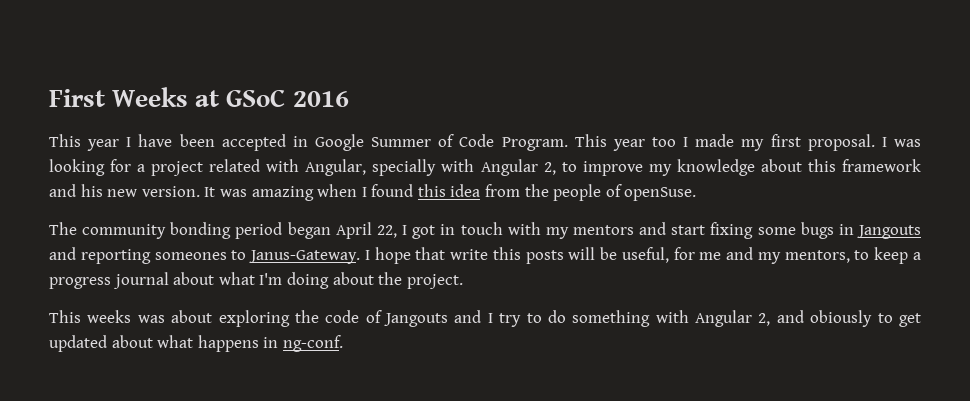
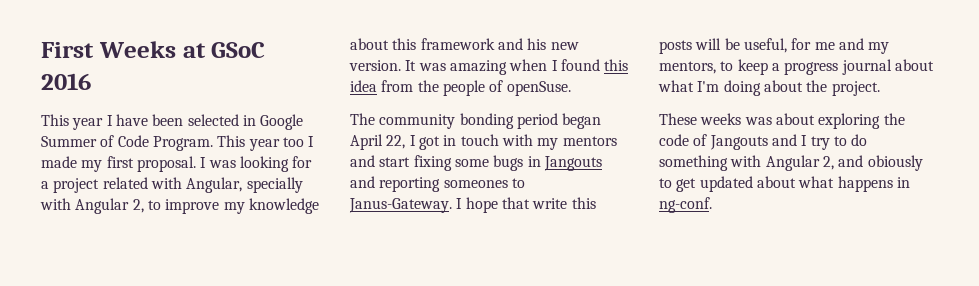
[221,134,286,151] accepted -> [187,114,239,126] selected
[49,310,81,323] This -> [659,113,697,125] These

